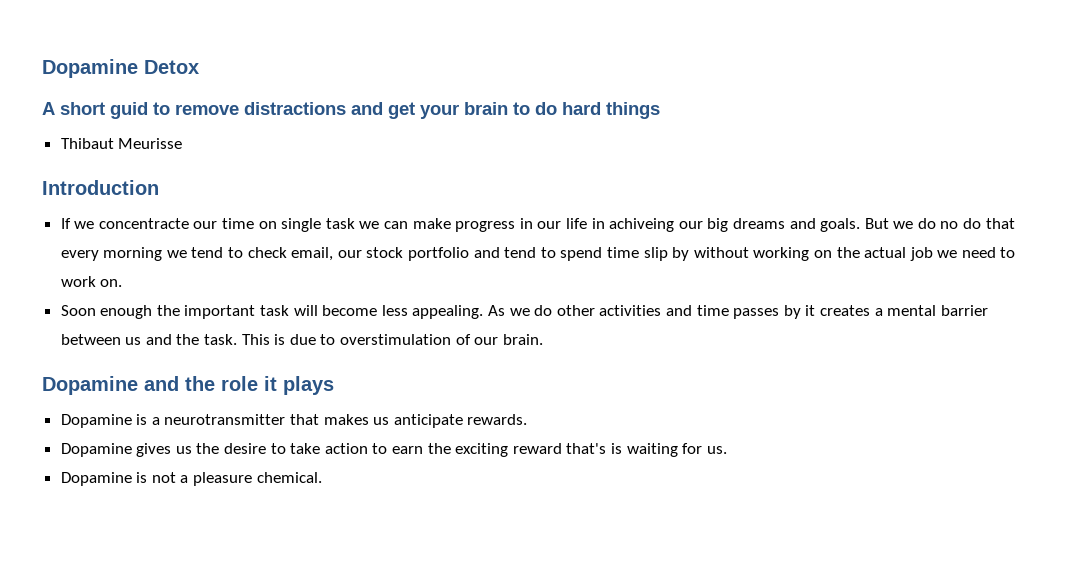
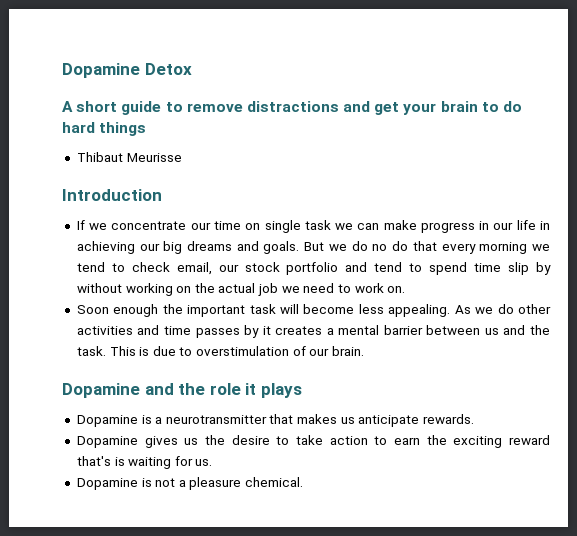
[110,102,148,119] guid -> [121,101,162,115] guide
[98,218,189,229] concentracte -> [111,221,187,230] concentrate
[609,218,675,232] achiveing -> [76,241,135,254] achieving

